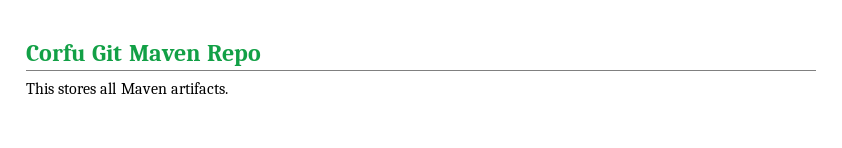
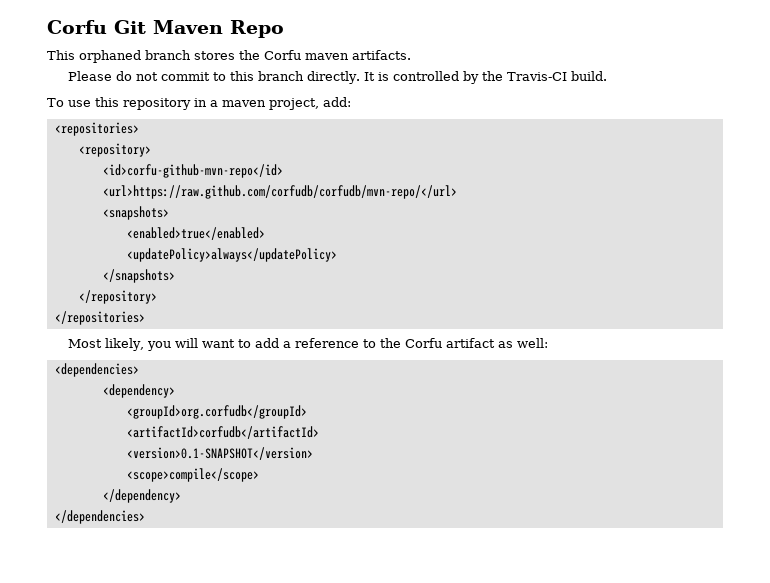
[58,82,228,94] stores all Maven artifacts. -> [79,50,411,63] [67,71,607,84] [47,97,351,110] [54,122,139,136] [78,143,151,157] [102,164,283,178] [102,185,457,199] [102,206,169,220] [126,227,265,240] [126,248,337,262] [102,269,175,283] [78,290,157,304] [54,311,145,325] [67,338,548,351] [54,363,139,377] [102,384,175,398] [126,405,307,419] [126,426,319,439] [126,447,313,460] [126,468,259,482] [102,489,181,503] [54,510,145,524] orphaned branch stores the Corfu maven artifacts. // Please do not commit to this branch directly. It is controlled by the Travis-CI build. // To use this repository in a maven project, add: // <repositories> // <repository> // <id>corfu-github-mvn-repo</id> // <url>https://raw.github.com/corfudb/corfudb/mvn-repo/</url> // <snapshots> // <enabled>true</enabled> // <updatePolicy>always</updatePolicy> // </snapshots> // </repository> // </repositories> // Most likely, you will want to add a reference to the Corfu artifact as well: // <dependencies> // <dependency> // <groupId>org.corfudb</groupId> // <artifactId>corfudb</artifactId> // <version>0.1-SNAPSHOT</version> // <scope>compile</scope> // </dependency> // </dependencies>

